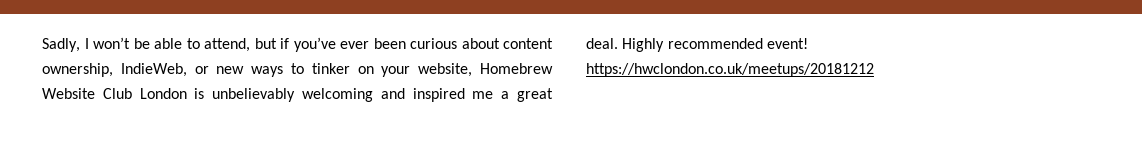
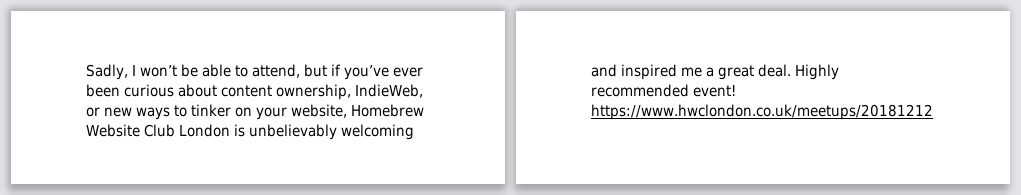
[586,63,874,77] https://hwclondon.co.uk/meetups/20181212 -> [591,104,933,120] https://www.hwclondon.co.uk/meetups/20181212

